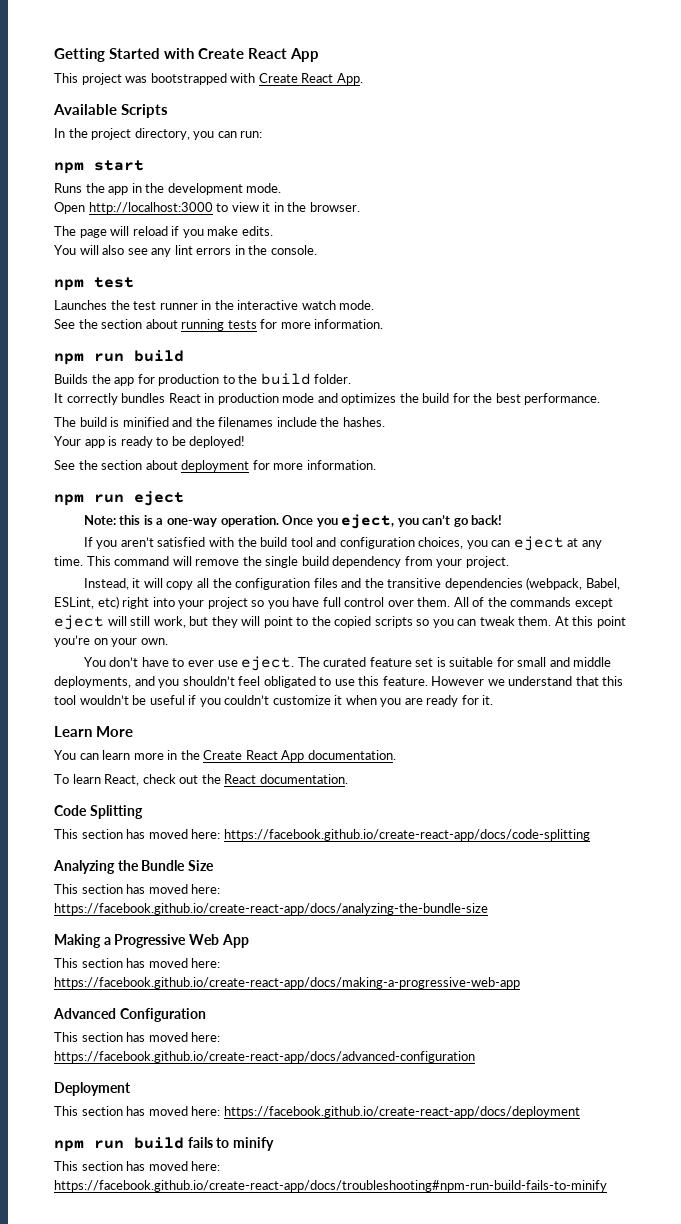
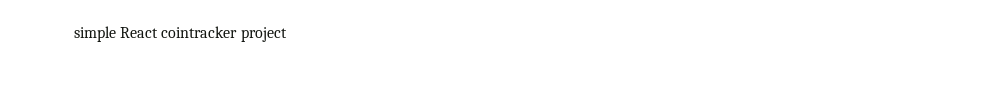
[54,48,320,62] [54,73,363,85] [53,104,168,118] [54,128,263,140] [54,160,144,174] [54,183,282,195] [54,202,360,214] [54,226,273,238] [54,245,317,257] [54,277,134,291] [54,300,375,310] [54,319,384,331] [54,350,184,365] [54,373,352,386] [54,393,601,405] [54,417,385,427] [54,436,246,448] [54,460,376,472] [54,491,184,506] [83,514,503,529] [83,536,602,551] [54,556,509,568] [83,577,620,590] [54,596,613,609] [54,615,626,630] [54,635,168,647] [83,656,612,671] [54,676,624,688] [54,695,494,707] [54,726,133,737] [54,750,396,762] [54,774,348,786] [54,805,143,819] [54,829,590,841] [53,860,214,874] [54,884,221,894] [54,903,488,915] [54,934,249,948] [54,958,221,968] [54,977,520,989] [53,1008,206,1022] [54,1032,221,1042] [54,1051,475,1063] [54,1082,131,1096] [54,1106,580,1118] [54,1137,274,1152] [54,1161,221,1171] [54,1180,607,1192] Getting Started with Create React App // This project was bootstrapped with Create React App. // Available Scripts // In the project directory, you can run: // npm start // Runs the app in the development mode. // Open http://localhost:3000 to view it in the browser. // The page will reload if you make edits. // You will also see any lint errors in the console. // npm test // Launches the test runner in the interactive watch mode. // See the section about running tests for more information. // npm run build // Builds the app for production to the build folder. // It correctly bundles React in production mode and optimizes the build for the best performance. // The build is minified and the filenames include the hashes. // Your app is ready to be deployed! // See the section about deployment for more information. // npm run eject // Note: this is a one-way operation. Once you eject, you can’t go back! // If you aren’t satisfied with the build tool and configuration choices, you can eject at any time. This command will remove the single build dependency from your project. // Instead, it will copy all the configuration files and the transitive dependencies (webpack, Babel, ESLint, etc) right into your project so you have full control over them. All of the commands except eject will still work, but they will point to the copied scripts so you can tweak them. At this point you’re on your own. // You don’t have to ever use eject. The curated feature set is suitable for small and middle deployments, and you shouldn’t feel obligated to use this feature. However we understand that this tool wouldn’t be useful if you couldn’t customize it when you are ready for it. // Learn More // You can learn more in the Create React App documentation. // To learn React, check out the React documentation. // Code Splitting // This section has moved here: https://facebook.github.io/create-react-app/docs/code-splitting // Analyzing the Bundle Size // This section has moved here: https://facebook.github.io/create-react-app/docs/analyzing-the-bundle-size // Making a Progressive Web App // This section has moved here: https://facebook.github.io/create-react-app/docs/making-a-progressive-web-app // Advanced Configuration // This section has moved here: https://facebook.github.io/create-react-app/docs/advanced-configuration // Deployment // This section has moved here: https://facebook.github.io/create-react-app/docs/deployment // npm run build fails to minify // This section has moved here: https://facebook.github.io/create-react-app/docs/troubleshooting#npm-run-build-fails-to-minify -> [74,26,287,42] simple React cointracker project

